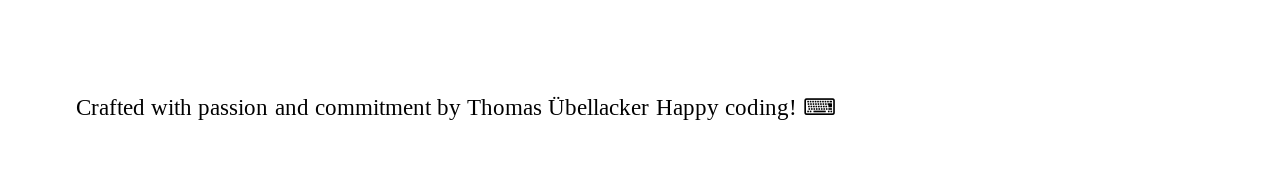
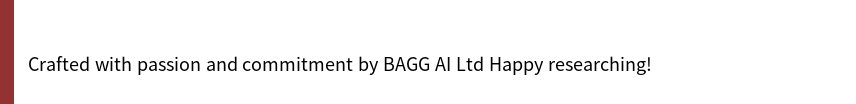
[467,96,837,120] Thomas Übellacker Happy coding! ⌨ -> [383,56,652,75] BAGG AI Ltd Happy researching!

